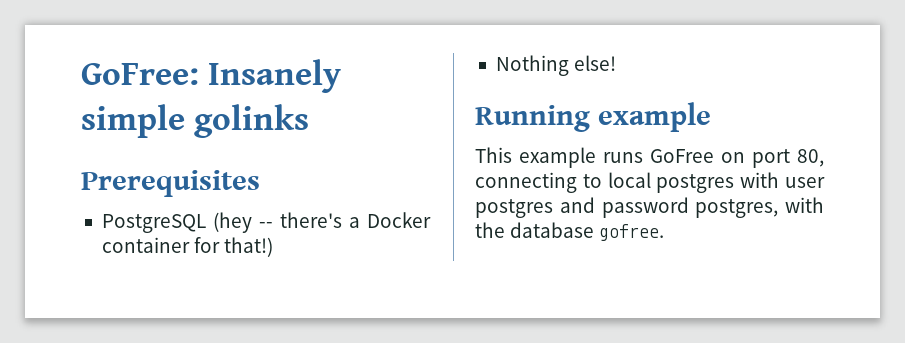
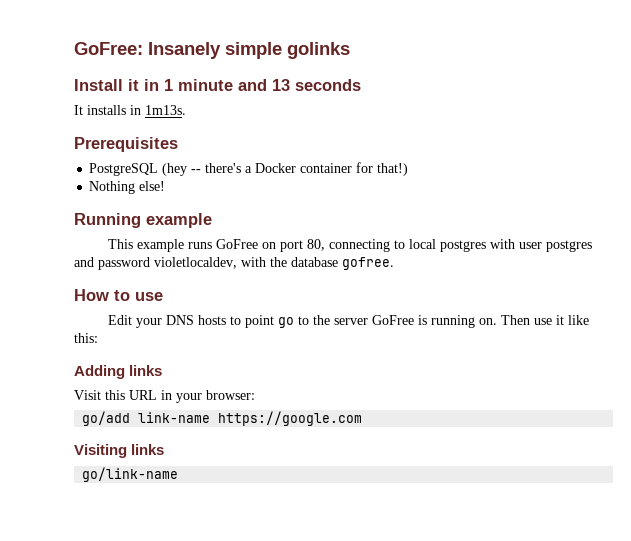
(310, 121) none -> [74,79,361,91] [74,105,186,115] // Install it in 1 minute and 13 seconds // It installs in 1m13s.
[695,199,779,218] postgres, -> [154,257,237,269] violetlocaldev,
(665, 232) none -> [74,289,163,301] [107,315,589,328] [74,333,98,343] [74,365,163,379] [74,390,255,403] [82,411,363,426] [74,444,165,458] [82,467,179,482] // How to use // Edit your DNS hosts to point go to the server GoFree is running on. Then use it like this: // Adding links // Visit this URL in your browser: // go/add link-name https://google.com // Visiting links // go/link-name

